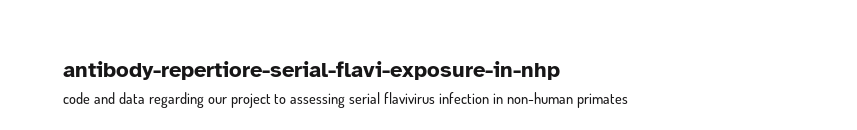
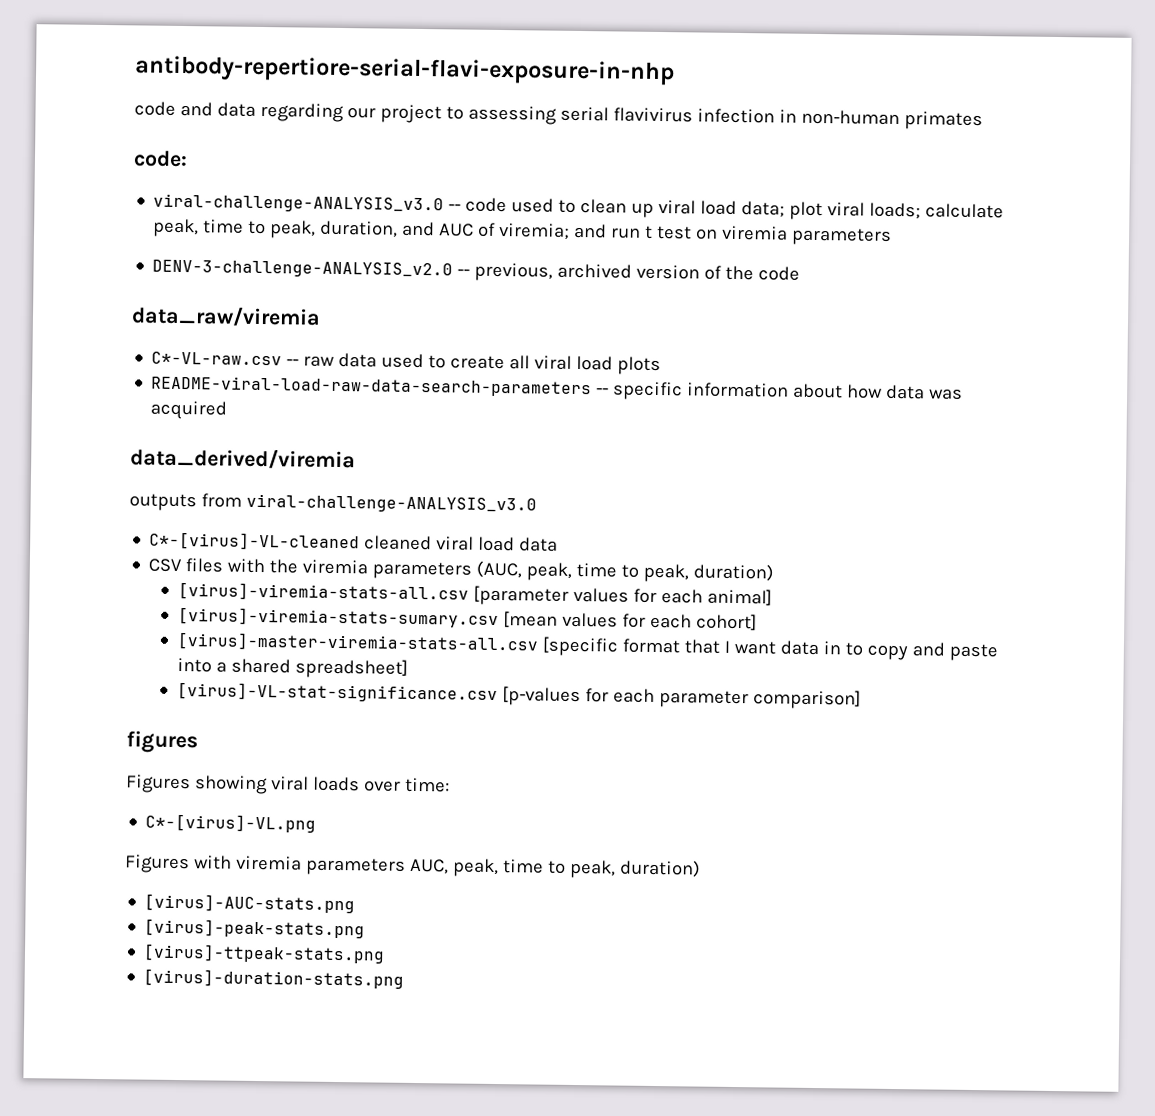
(628, 100) none -> [133,150,188,168] [153,193,1005,221] [153,218,893,246] [152,259,801,282] [131,305,321,327] [151,351,662,376] [151,375,964,401] [150,400,228,420] [130,447,356,470] [129,493,537,514] [149,531,559,552] [148,558,775,583] [177,581,772,606] [177,606,757,631] [176,631,998,662] [176,657,408,679] [176,681,861,710] [126,730,198,754] [126,774,450,795] [145,813,317,833] [125,854,701,879] [144,893,356,914] [144,918,366,939] [143,943,386,964] [143,968,405,989] // code: // viral-challenge-ANALYSIS_v3.0 -- code used to clean up viral load data; plot viral loads; calculate peak, time to peak, duration, and AUC of viremia; and run t test on viremia parameters // DENV-3-challenge-ANALYSIS_v2.0 -- previous, archived version of the code // data_raw/viremia // C*-VL-raw.csv -- raw data used to create all viral load plots // README-viral-load-raw-data-search-parameters -- specific information about how data was acquired // data_derived/viremia // outputs from viral-challenge-ANALYSIS_v3.0 // C*-[virus]-VL-cleaned cleaned viral load data // CSV files with the viremia parameters (AUC, peak, time to peak, duration) // [virus]-viremia-stats-all.csv [parameter values for each animal] // [virus]-viremia-stats-sumary.csv [mean values for each cohort] // [virus]-master-viremia-stats-all.csv [specific format that I want data in to copy and paste into a shared spreadsheet] // [virus]-VL-stat-significance.csv [p-values for each parameter comparison] // figures // Figures showing viral loads over time: // C*-[virus]-VL.png // Figures with viremia parameters AUC, peak, time to peak, duration) // [virus]-AUC-stats.png // [virus]-peak-stats.png // [virus]-ttpeak-stats.png // [virus]-duration-stats.png

